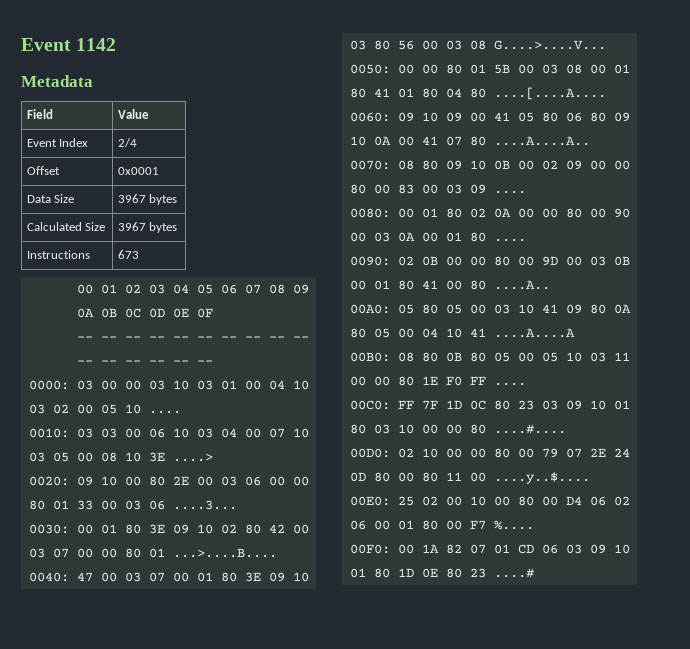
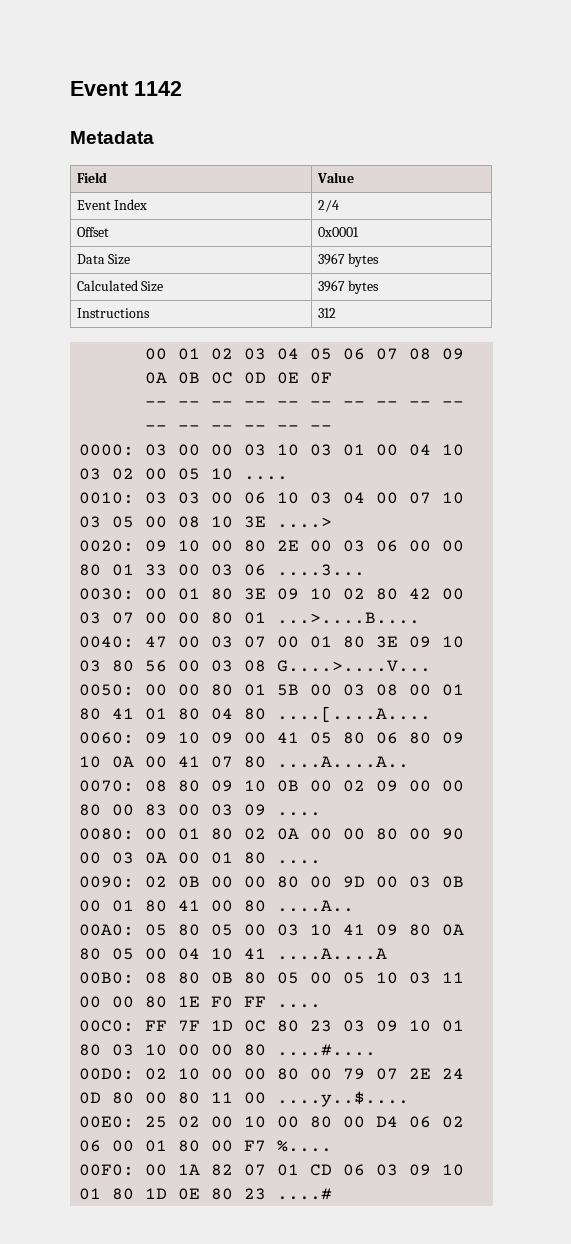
[117,250,139,259] 673 -> [317,308,336,318] 312

